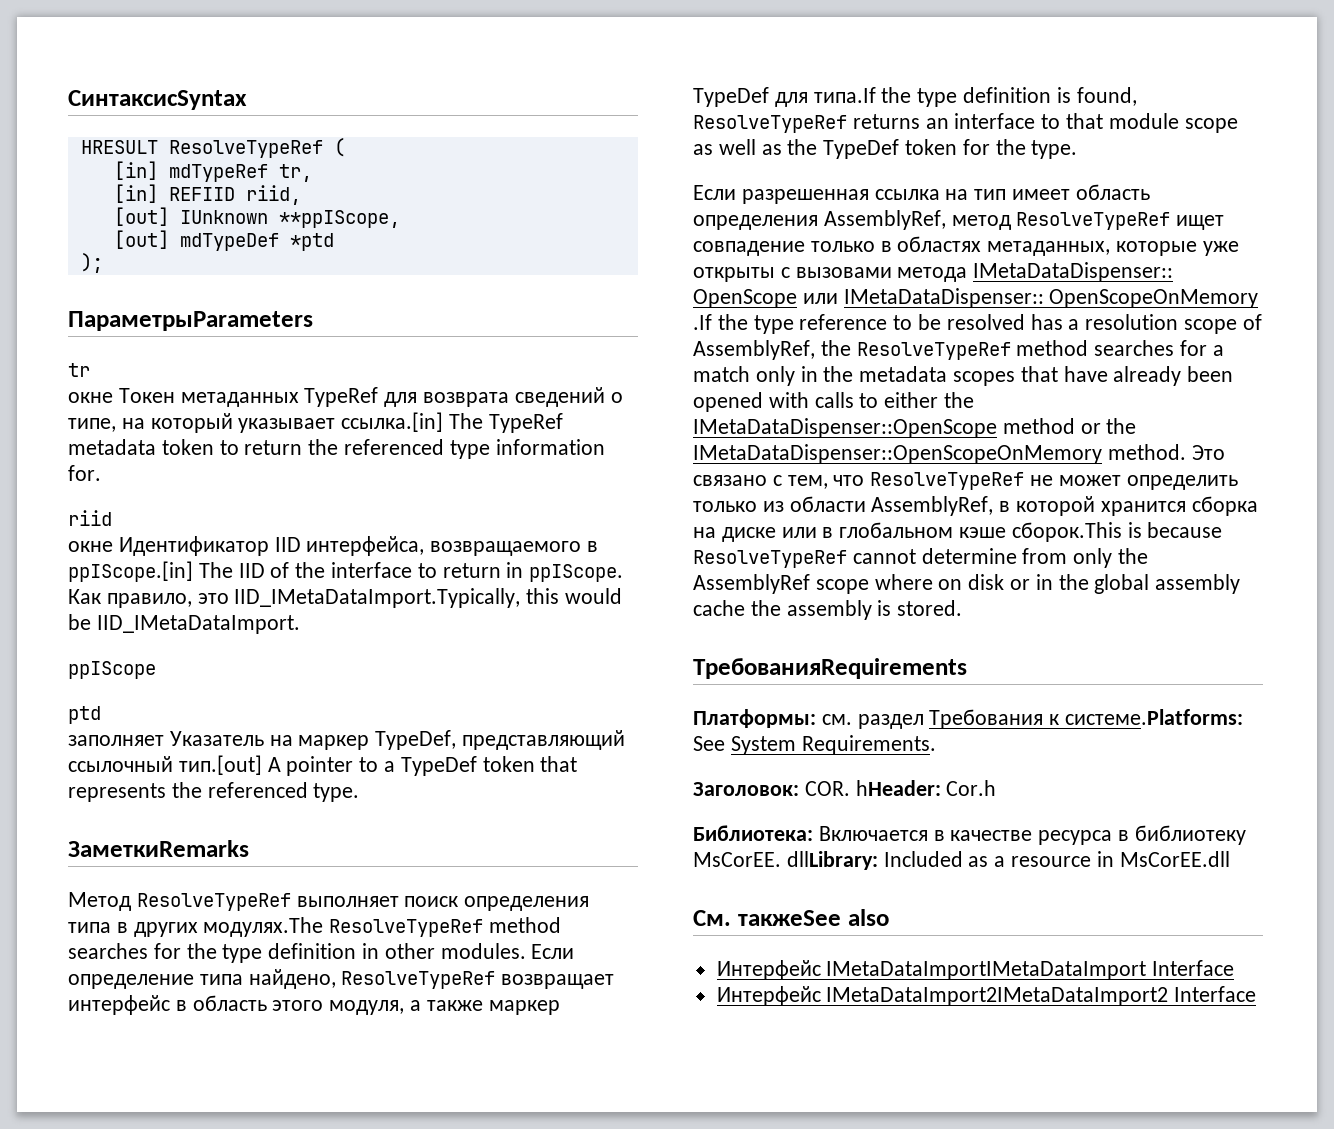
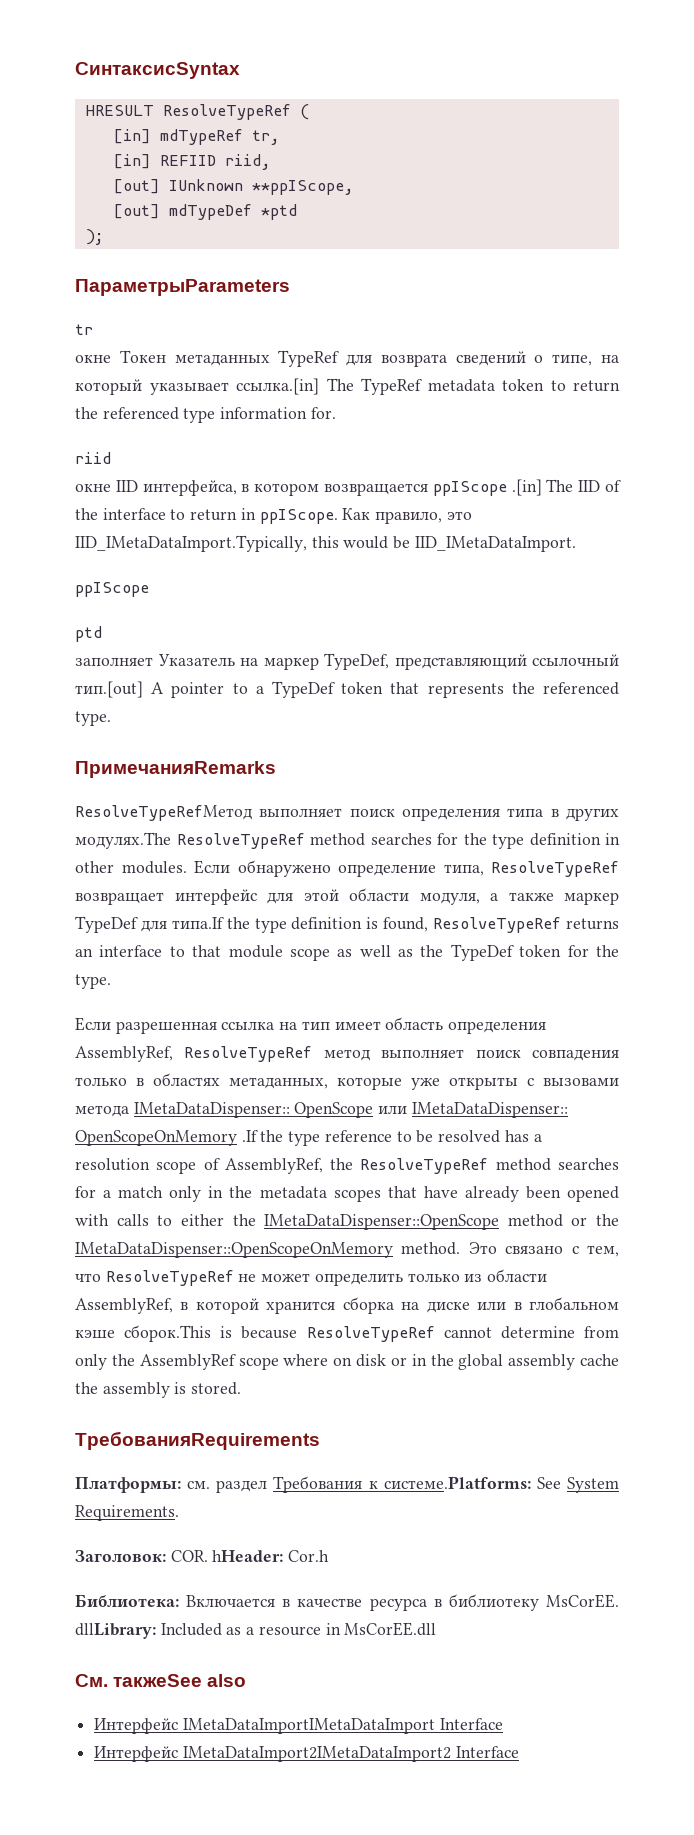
[118,536,269,556] Идентификатор -> (111, 488) none
[430,541,599,556] [68,561,193,582] возвращаемого в ppIScope.[in] -> [241,479,542,496] в котором возвращается ppIScope .[in]
[68,840,249,857] [68,892,291,911] ЗаметкиRemarks // Метод ResolveTypeRef -> [75,761,276,778] [75,805,252,821] ПримечанияRemarks // ResolveTypeRefМетод
[68,969,615,989] [68,995,324,1015] определение типа найдено, ResolveTypeRef возвращает интерфейс в область этого -> [237,860,619,877] [75,888,409,905] обнаружено определение типа, ResolveTypeRef возвращает интерфейс для этой области
[951,212,1225,230] [693,241,805,256] метод ResolveTypeRef ищет совпадение -> [184,1046,619,1062] ResolveTypeRef метод выполняет поиск совпадения

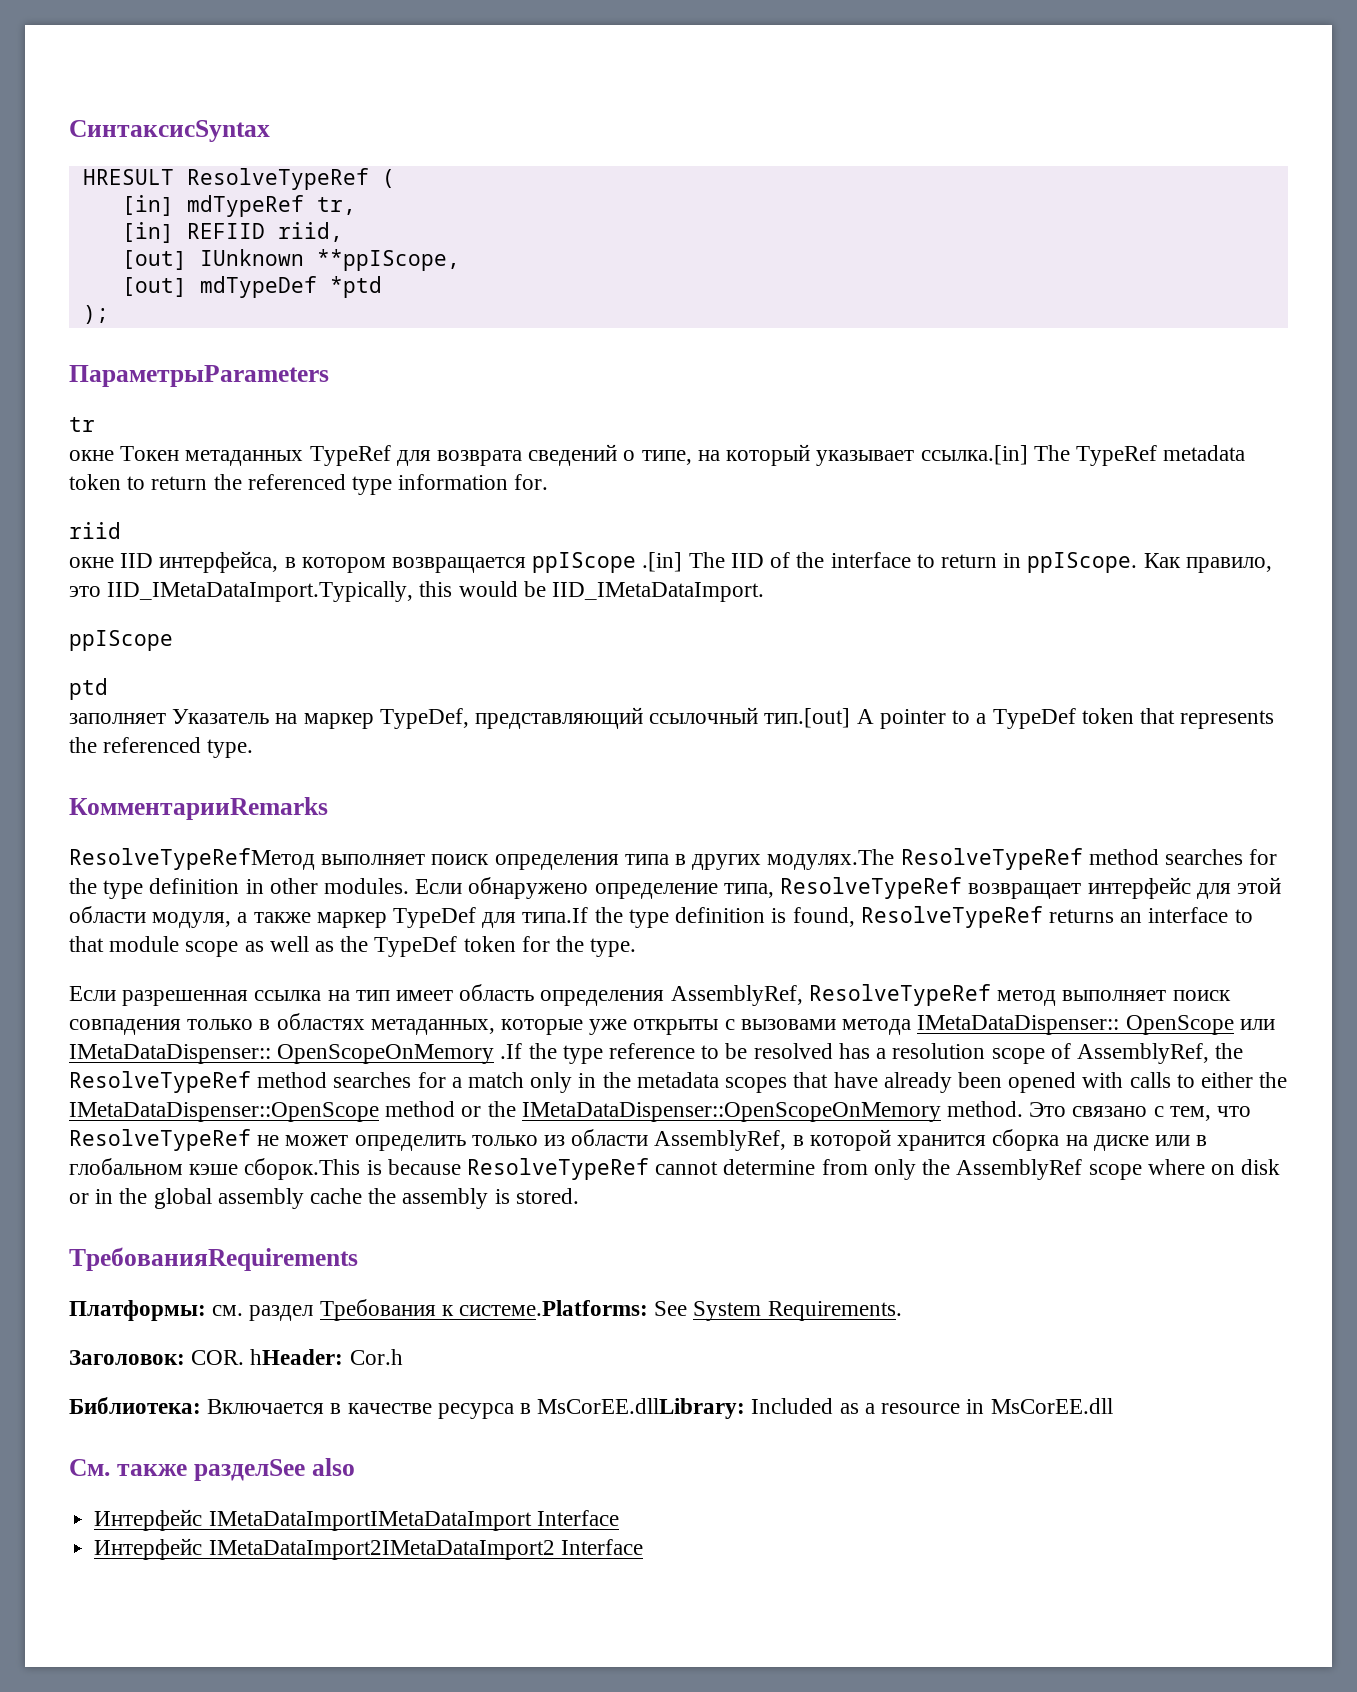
[75,761,276,778] ПримечанияRemarks -> [69,797,328,820] КомментарииRemarks
[448,1594,620,1611] [75,1623,156,1639] библиотеку MsCorEE. dllLibrary: -> [537,1398,746,1419] MsCorEE.dllLibrary:
[113,1674,203,1687] такжеSee -> [116,1459,305,1481] также разделSee

